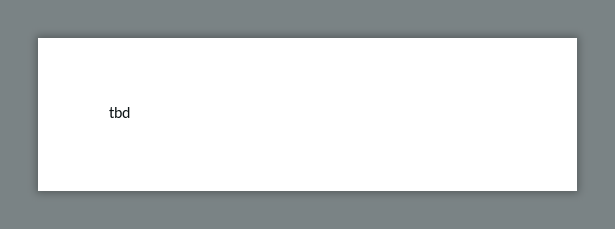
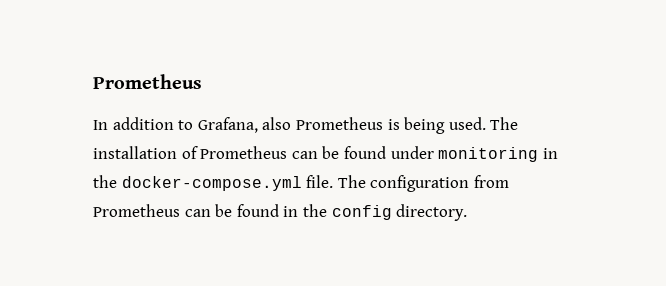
[109,107,130,118] tbd -> [93,74,202,89] [93,117,519,134] [93,146,558,162] [93,175,509,192] [93,204,468,221] Prometheus // In addition to Grafana, also Prometheus is being used. The installation of Prometheus can be found under monitoring in the docker-compose.yml file. The configuration from Prometheus can be found in the config directory.

